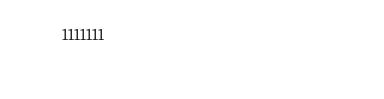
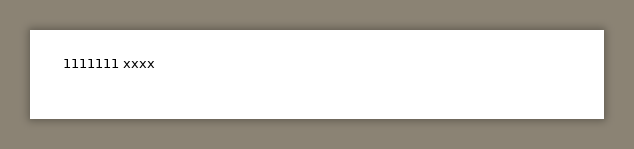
(104, 34) none -> [123,61,155,68] xxxx

